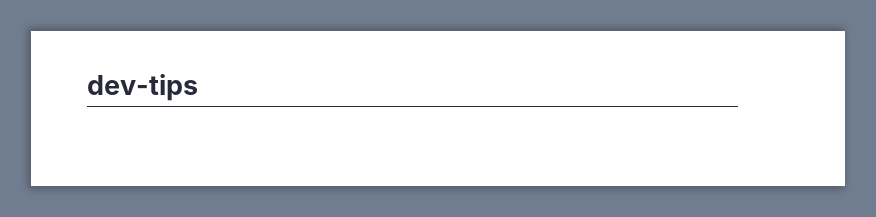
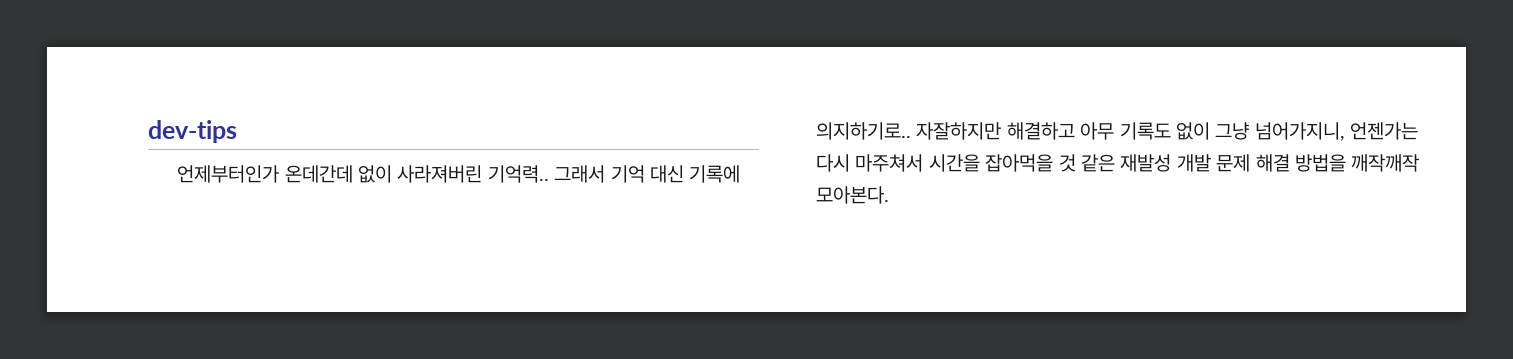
(198, 87) none -> [177,165,741,183] [816,122,1419,141] [816,154,1420,172] [816,186,889,204] // 언제부터인가 온데간데 없이 사라져버린 기억력.. 그래서 기억 대신 기록에 의지하기로.. 자잘하지만 해결하고 아무 기록도 없이 그냥 넘어가지니, 언젠가는 다시 마주쳐서 시간을 잡아먹을 것 같은 재발성 개발 문제 해결 방법을 깨작깨작 모아본다.

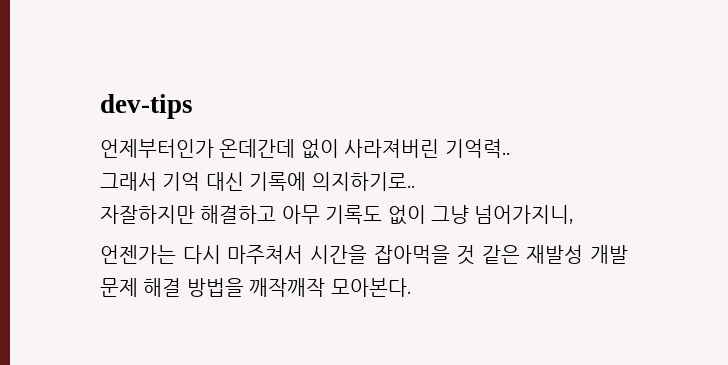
(549, 174) none -> (510, 148) //
(911, 131) none -> (415, 181) //
(1345, 131) none -> (574, 214) //

